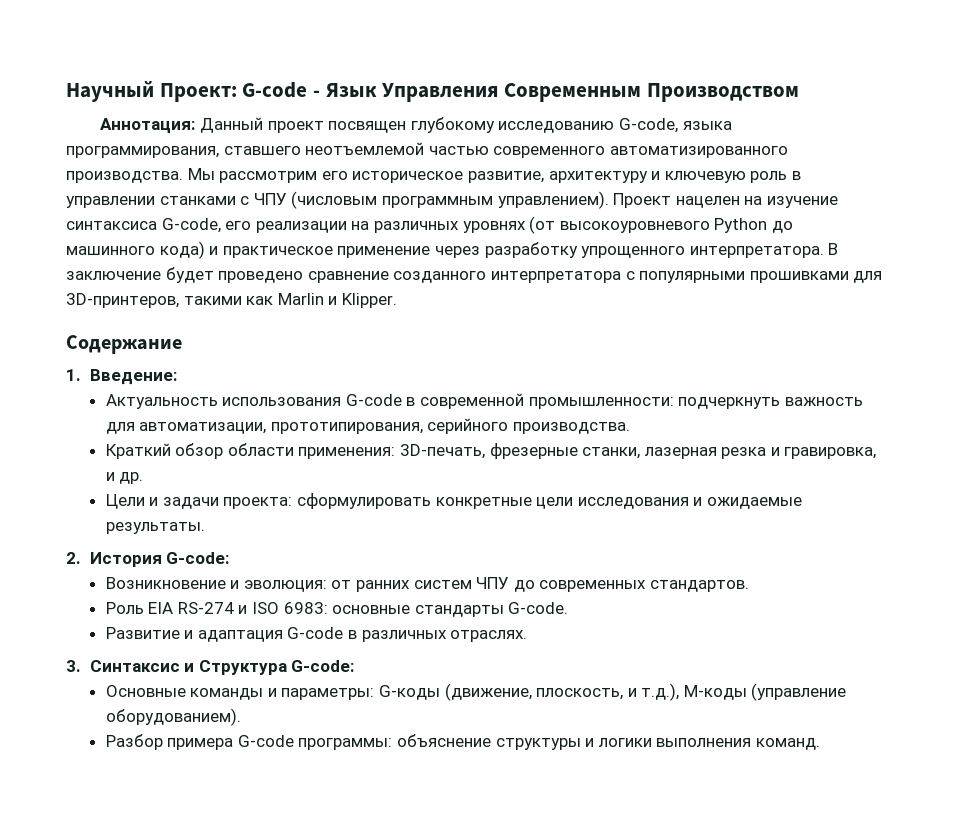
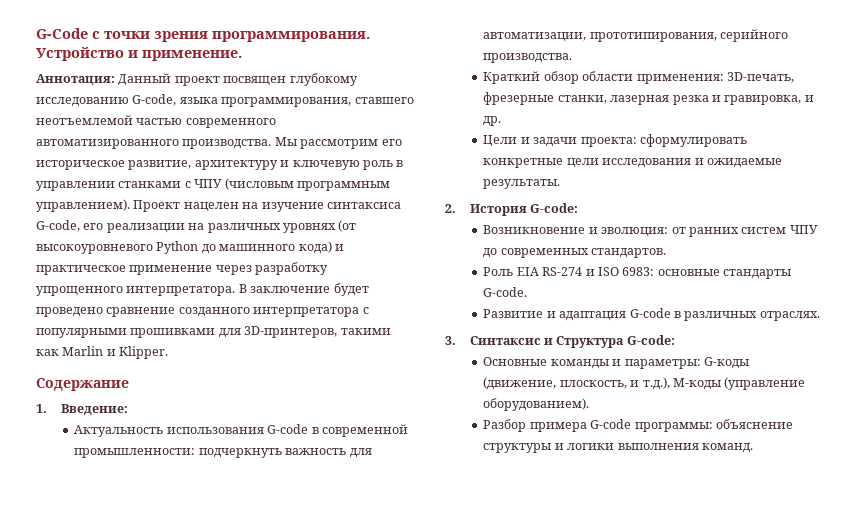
[66,81,799,102] Научный Проект: G-code - Язык Управления Современным Производством -> [36,28,370,42] [36,47,242,61] G-Code с точки зрения программирования. Устройство и применение.

